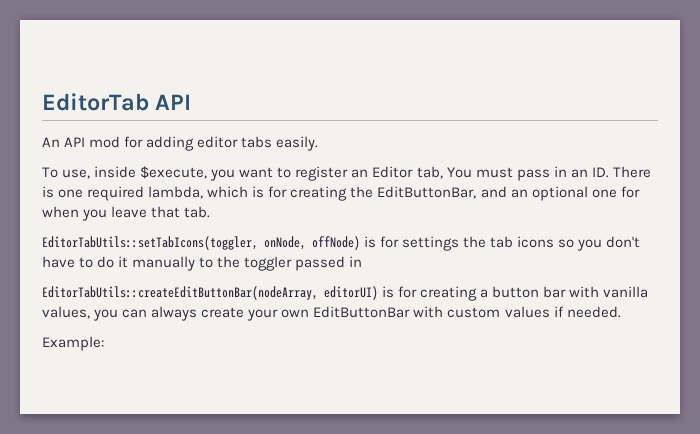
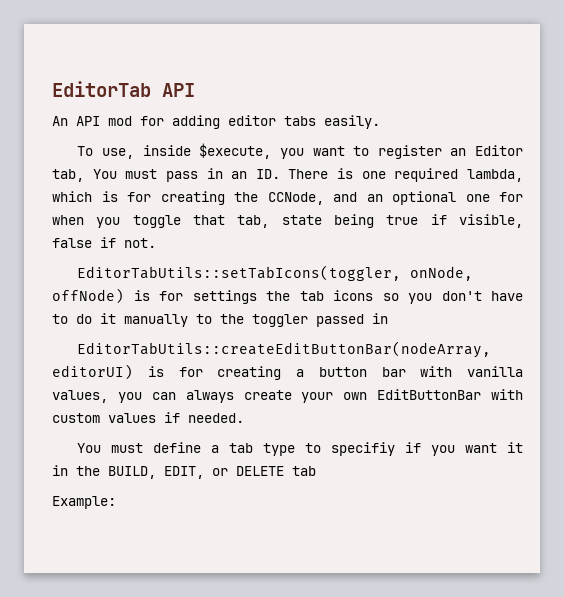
[377,186,477,199] EditButtonBar, -> [267,192,324,205] CCNode,
[111,206,211,218] leave that tab. -> [132,214,523,228] [52,237,156,248] toggle that tab, state being true if visible, false if not.
(621, 312) none -> [77,442,523,456] [52,465,316,479] // You must define a tab type to specifiy if you want it in the BUILD, EDIT, or DELETE tab

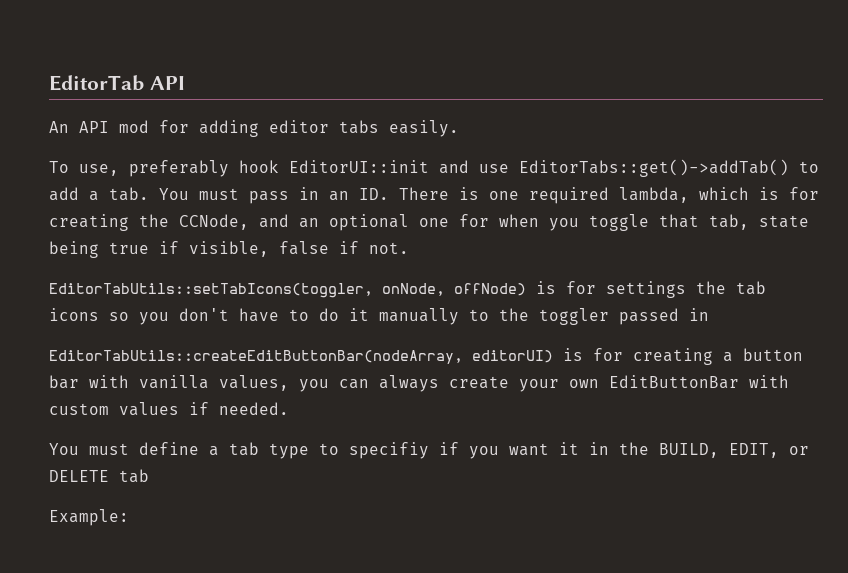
[142,143,523,159] [52,169,84,182] inside $execute, you want to register an Editor tab, -> [129,159,819,177] [49,187,149,201] preferably hook EditorUI::init and use EditorTabs::get()->addTab() to add a tab.

